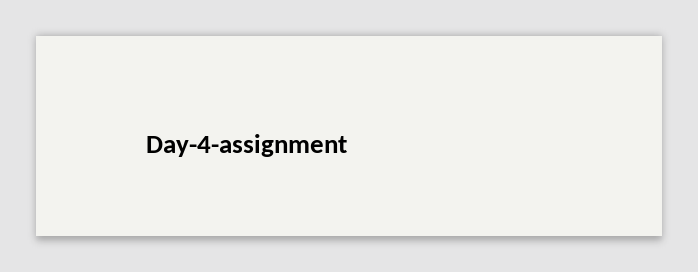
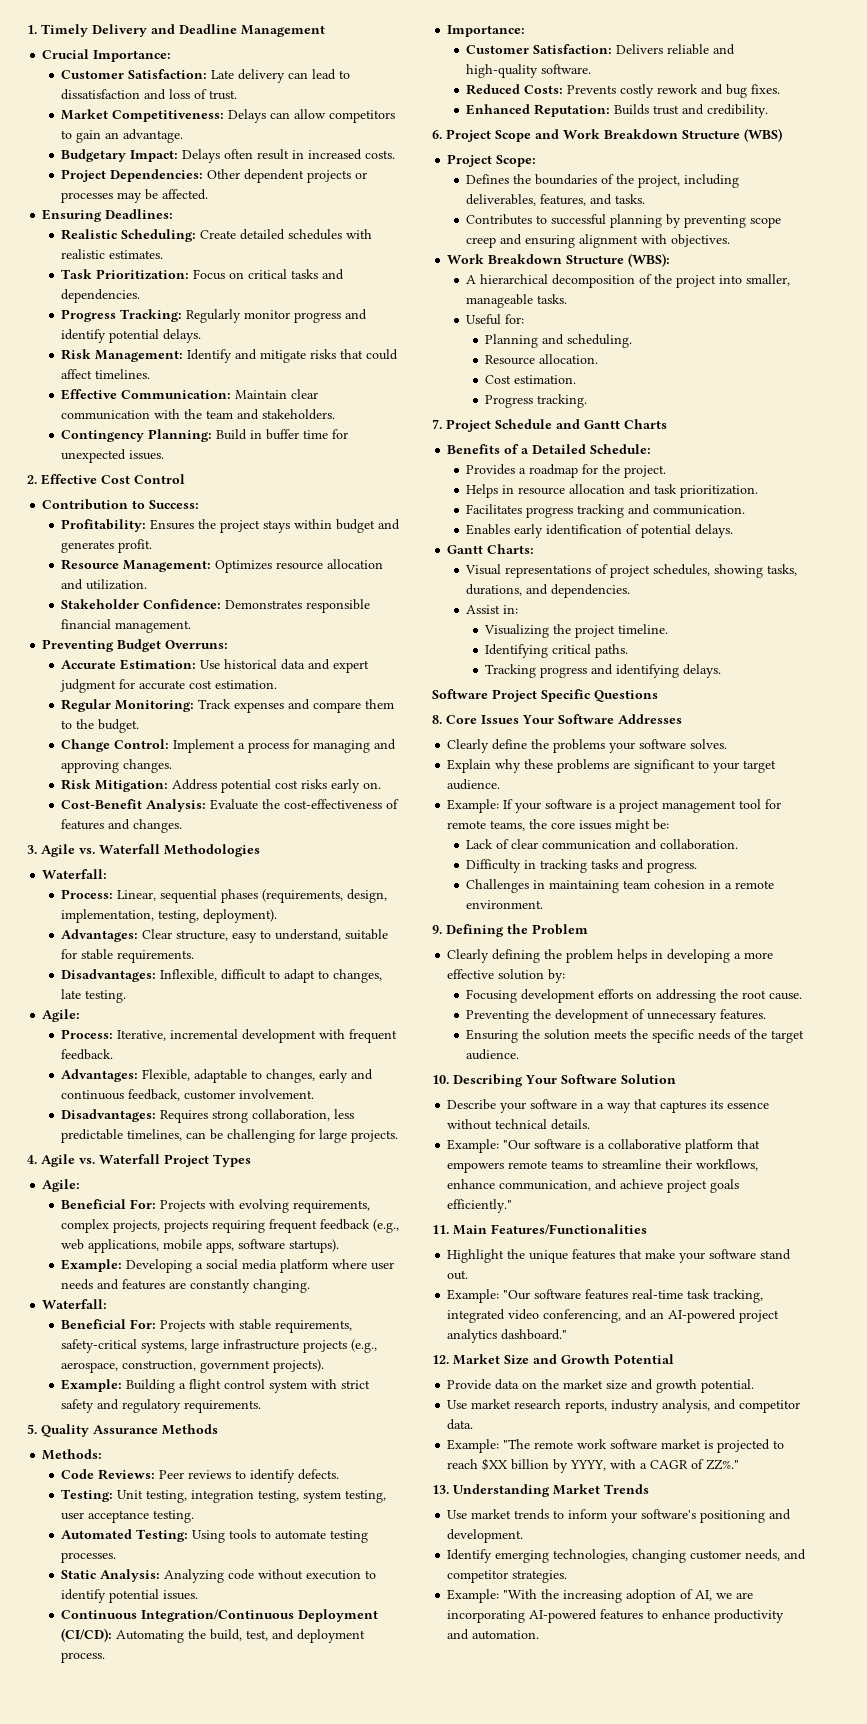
[146,134,347,157] Day-4-assignment -> [27,24,325,37] [42,49,172,62] [61,69,351,83] [61,89,238,100] [61,109,396,123] [61,129,184,143] [61,149,396,163] [61,169,368,183] [61,189,209,203] [42,209,174,222] [61,229,373,242] [61,249,164,259] [61,269,345,280] [61,289,141,303] [61,309,368,323] [61,329,202,343] [61,349,399,363] [61,369,151,379] [61,389,319,400] [61,409,336,420] [61,429,349,442] [61,449,165,463] [27,474,185,485] [42,499,200,510] [61,519,401,533] [61,539,153,553] [61,559,384,573] [61,579,148,590] [61,599,371,613] [61,619,192,633] [42,639,229,652] [61,659,370,673] [60,679,278,693] [61,699,395,713] [61,719,140,733] [61,739,397,753] [61,759,173,773] [61,779,382,793] [61,799,400,812] [61,819,183,833] [27,844,260,857] [42,869,108,879] [61,889,388,903] [61,909,278,923] [61,929,389,943] [61,949,195,963] [61,969,383,983] [61,989,127,1003] [42,1009,81,1022] [61,1029,398,1043] [61,1049,114,1060] [61,1069,374,1083] [61,1089,315,1101] [61,1109,355,1123] [61,1129,399,1143] [27,1154,251,1167] [42,1179,81,1192] [61,1199,371,1213] [61,1219,400,1233] [61,1239,340,1253] [61,1259,395,1273] [61,1279,311,1293] [42,1299,108,1309] [61,1319,353,1333] [61,1339,378,1353] [61,1359,325,1373] [61,1379,371,1393] [61,1399,262,1413] [27,1424,218,1437] [42,1449,103,1460] [61,1469,340,1483] [61,1489,387,1503] [61,1510,195,1523] [61,1529,369,1543] [61,1552,117,1563] [61,1569,377,1583] [61,1589,199,1603] [61,1609,379,1622] [61,1628,366,1643] [61,1652,106,1663] [447,25,526,37] [466,44,736,55] [466,64,592,78] [466,84,781,98] [466,104,769,118] [432,128,782,142] [447,154,537,167] [466,174,740,188] [466,194,646,206] [466,214,782,228] [466,234,731,248] [447,253,671,267] [466,274,791,288] [466,294,568,308] [466,314,525,325] [485,334,633,348] [485,354,599,365] [485,375,577,384] [485,394,588,408] [432,419,667,432] [447,444,652,454] [466,464,667,478] [466,484,759,498] [466,504,746,518] [466,524,734,538] [447,544,535,554] [465,564,798,578] [466,584,631,598] [466,605,519,614] [484,624,669,638] [485,644,629,658] [485,664,722,678] [432,689,658,702] [432,714,682,724] [447,739,728,753] [447,759,777,773] [447,779,501,790] [447,799,782,813] [447,819,670,833] [466,839,739,850] [466,859,698,873] [466,879,775,893] [466,900,544,909] [432,924,588,937] [447,949,774,963] [447,969,566,983] [466,989,803,1003] [466,1009,767,1023] [466,1029,805,1043] [466,1049,520,1060] [432,1074,676,1087] [447,1099,770,1113] [447,1119,591,1130] [447,1139,761,1153] [447,1159,759,1173] [447,1179,740,1193] [447,1199,513,1213] [432,1224,647,1235] [447,1249,792,1263] [447,1270,469,1280] [447,1289,764,1303] [447,1309,780,1323] [447,1329,568,1343] [432,1354,674,1365] [447,1379,755,1393] [447,1399,801,1413] [447,1419,474,1430] [447,1439,785,1453] [447,1458,740,1473] [432,1484,649,1497] [447,1509,792,1523] [447,1529,524,1543] [447,1549,807,1563] [447,1570,568,1583] [447,1589,754,1603] [447,1609,785,1623] [447,1629,540,1640] 1. Timely Delivery and Deadline Management // Crucial Importance: // Customer Satisfaction: Late delivery can lead to dissatisfaction and loss of trust. // Market Competitiveness: Delays can allow competitors to gain an advantage. // Budgetary Impact: Delays often result in increased costs. // Project Dependencies: Other dependent projects or processes may be affected. // Ensuring Deadlines: // Realistic Scheduling: Create detailed schedules with realistic estimates. // Task Prioritization: Focus on critical tasks and dependencies. // Progress Tracking: Regularly monitor progress and identify potential delays. // Risk Management: Identify and mitigate risks that could affect timelines. // Effective Communication: Maintain clear communication with the team and stakeholders. // Contingency Planning: Build in buffer time for unexpected issues. // 2. Effective Cost Control // Contribution to Success: // Profitability: Ensures the project stays within budget and generates profit. // Resource Management: Optimizes resource allocation and utilization. // Stakeholder Confidence: Demonstrates responsible financial management. // Preventing Budget Overruns: // Accurate Estimation: Use historical data and expert judgment for accurate cost estimation. // Regular Monitoring: Track expenses and compare them to the budget. // Change Control: Implement a process for managing and approving changes. // Risk Mitigation: Address potential cost risks early on. // Cost-Benefit Analysis: Evaluate the cost-effectiveness of features and changes. // 3. Agile vs. Waterfall Methodologies // Waterfall: // Process: Linear, sequential phases (requirements, design, implementation, testing, deployment). // Advantages: Clear structure, easy to understand, suitable for stable requirements. // Disadvantages: Inflexible, difficult to adapt to changes, late testing. // Agile: // Process: Iterative, incremental development with frequent feedback. // Advantages: Flexible, adaptable to changes, early and continuous feedback, customer involvement. // Disadvantages: Requires strong collaboration, less predictable timelines, can be challenging for large projects. // 4. Agile vs. Waterfall Project Types // Agile: // Beneficial For: Projects with evolving requirements, complex projects, projects requiring frequent feedback (e.g., web applications, mobile apps, software startups). // Example: Developing a social media platform where user needs and features are constantly changing. // Waterfall: // Beneficial For: Projects with stable requirements, safety-critical systems, large infrastructure projects (e.g., aerospace, construction, government projects). // Example: Building a flight control system with strict safety and regulatory requirements. // 5. Quality Assurance Methods // Methods: // Code Reviews: Peer reviews to identify defects. // Testing: Unit testing, integration testing, system testing, user acceptance testing. // Automated Testing: Using tools to automate testing processes. // Static Analysis: Analyzing code without execution to identify potential issues. // Continuous Integration/Continuous Deployment (CI/CD): Automating the build, test, and deployment process. // Importance: // Customer Satisfaction: Delivers reliable and high-quality software. // Reduced Costs: Prevents costly rework and bug fixes. // Enhanced Reputation: Builds trust and credibility. // 6. Project Scope and Work Breakdown Structure (WBS) // Project Scope: // Defines the boundaries of the project, including deliverables, features, and tasks. // Contributes to successful planning by preventing scope creep and ensuring alignment with objectives. // Work Breakdown Structure (WBS): // A hierarchical decomposition of the project into smaller, manageable tasks. // Useful for: // Planning and scheduling. // Resource allocation. // Cost estimation. // Progress tracking. // 7. Project Schedule and Gantt Charts // Benefits of a Detailed Schedule: // Provides a roadmap for the project. // Helps in resource allocation and task prioritization. // Facilitates progress tracking and communication. // Enables early identification of potential delays. // Gantt Charts: // Visual representations of project schedules, showing tasks, durations, and dependencies. // Assist in: // Visualizing the project timeline. // Identifying critical paths. // Tracking progress and identifying delays. // Software Project Specific Questions // 8. Core Issues Your Software Addresses // Clearly define the problems your software solves. // Explain why these problems are significant to your target audience. // Example: If your software is a project management tool for remote teams, the core issues might be: // Lack of clear communication and collaboration. // Difficulty in tracking tasks and progress. // Challenges in maintaining team cohesion in a remote environment. // 9. Defining the Problem // Clearly defining the problem helps in developing a more effective solution by: // Focusing development efforts on addressing the root cause. // Preventing the development of unnecessary features. // Ensuring the solution meets the specific needs of the target audience. // 10. Describing Your Software Solution // Describe your software in a way that captures its essence without technical details. // Example: "Our software is a collaborative platform that empowers remote teams to streamline their workflows, enhance communication, and achieve project goals efficiently." // 11. Main Features/Functionalities // Highlight the unique features that make your software stand out. // Example: "Our software features real-time task tracking, integrated video conferencing, and an AI-powered project analytics dashboard." // 12. Market Size and Growth Potential // Provide data on the market size and growth potential. // Use market research reports, industry analysis, and competitor data. // Example: "The remote work software market is projected to reach $XX billion by YYYY, with a CAGR of ZZ%." // 13. Understanding Market Trends // Use market trends to inform your software's positioning and development. // Identify emerging technologies, changing customer needs, and competitor strategies. // Example: "With the increasing adoption of AI, we are incorporating AI-powered features to enhance productivity and automation.

